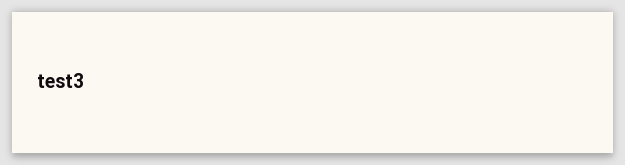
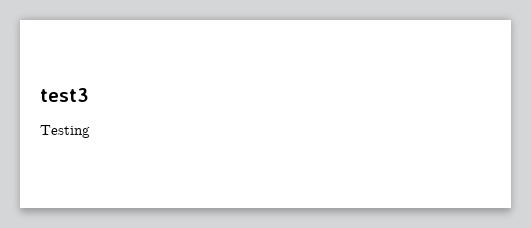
(84, 80) none -> [40,125,90,138] // Testing

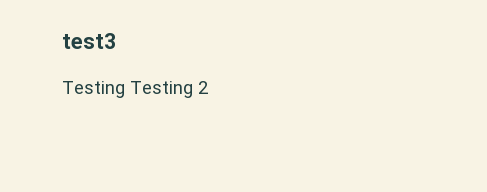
(90, 131) none -> [130,81,208,98] Testing 2

